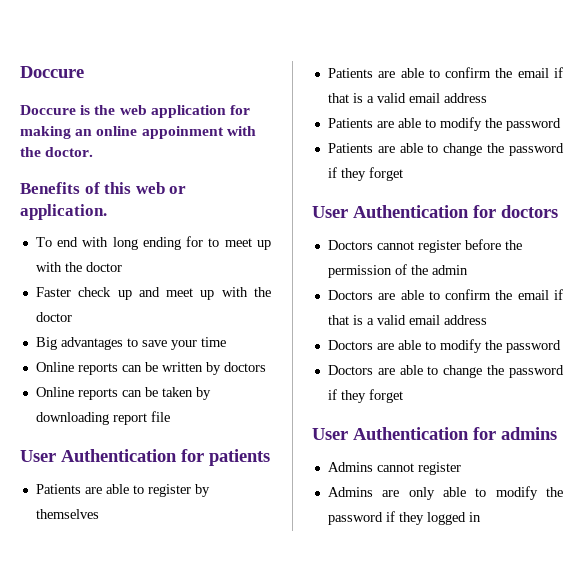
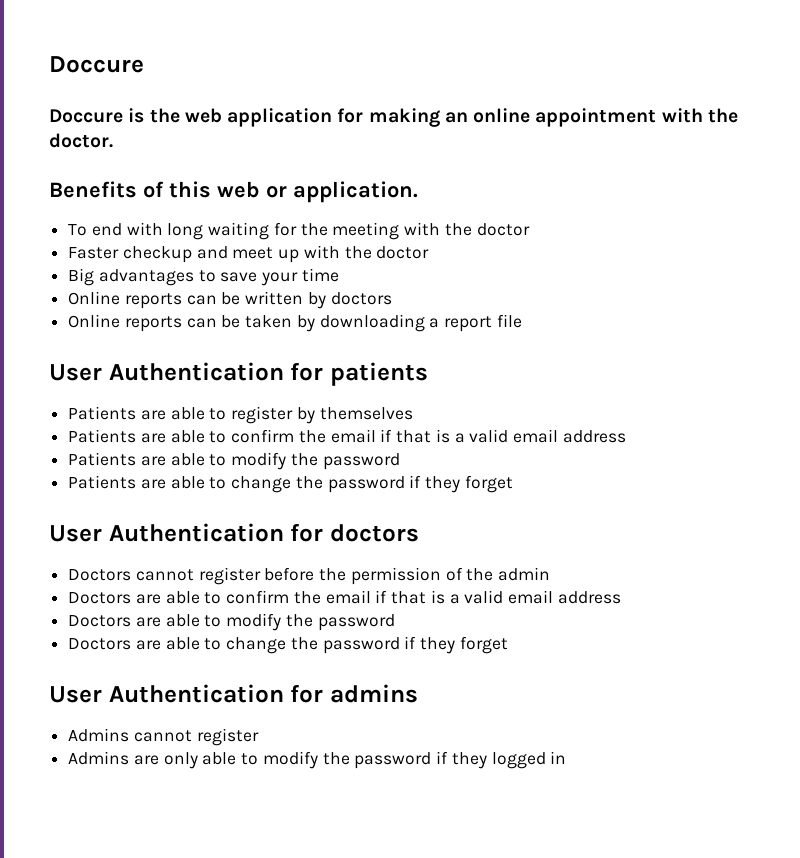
[141,126,224,139] appoinment -> [535,108,657,127] appointment
[142,236,271,250] ending for to meet up -> [208,222,400,240] waiting for the meeting
[78,287,132,300] check up -> [122,246,192,263] checkup
(109, 418) none -> [429,318,440,328] a

